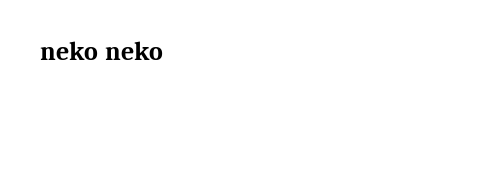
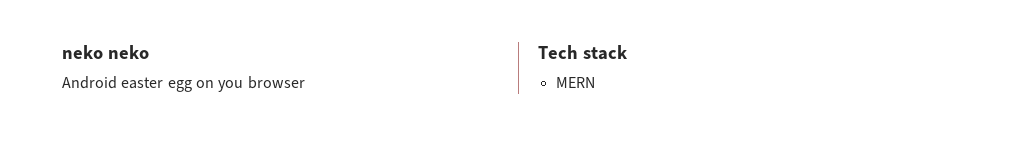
(164, 50) none -> [62,76,305,92] [538,45,628,60] [555,77,595,88] // Android easter egg on you browser // Tech stack // MERN

